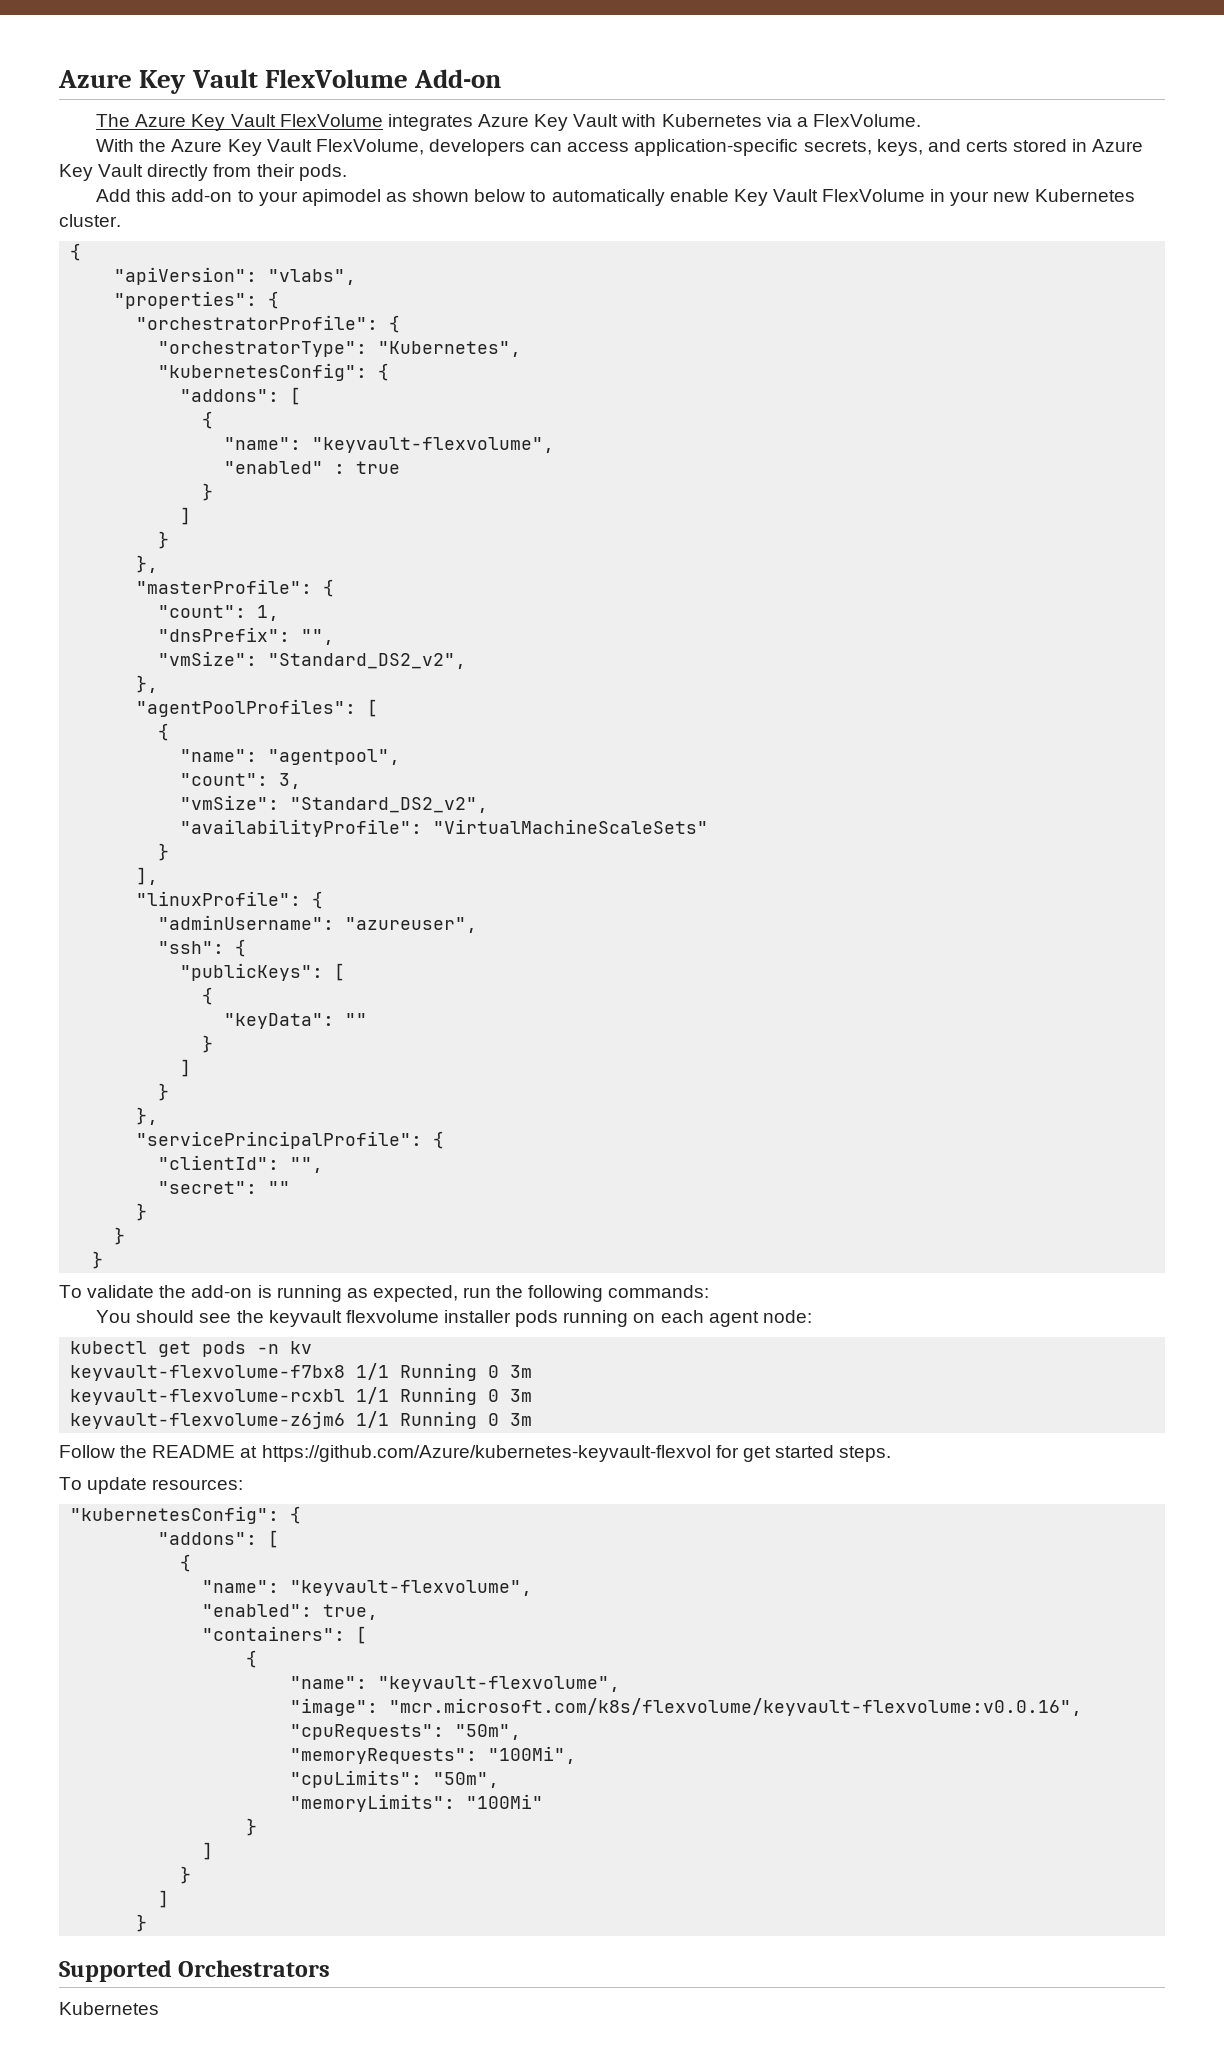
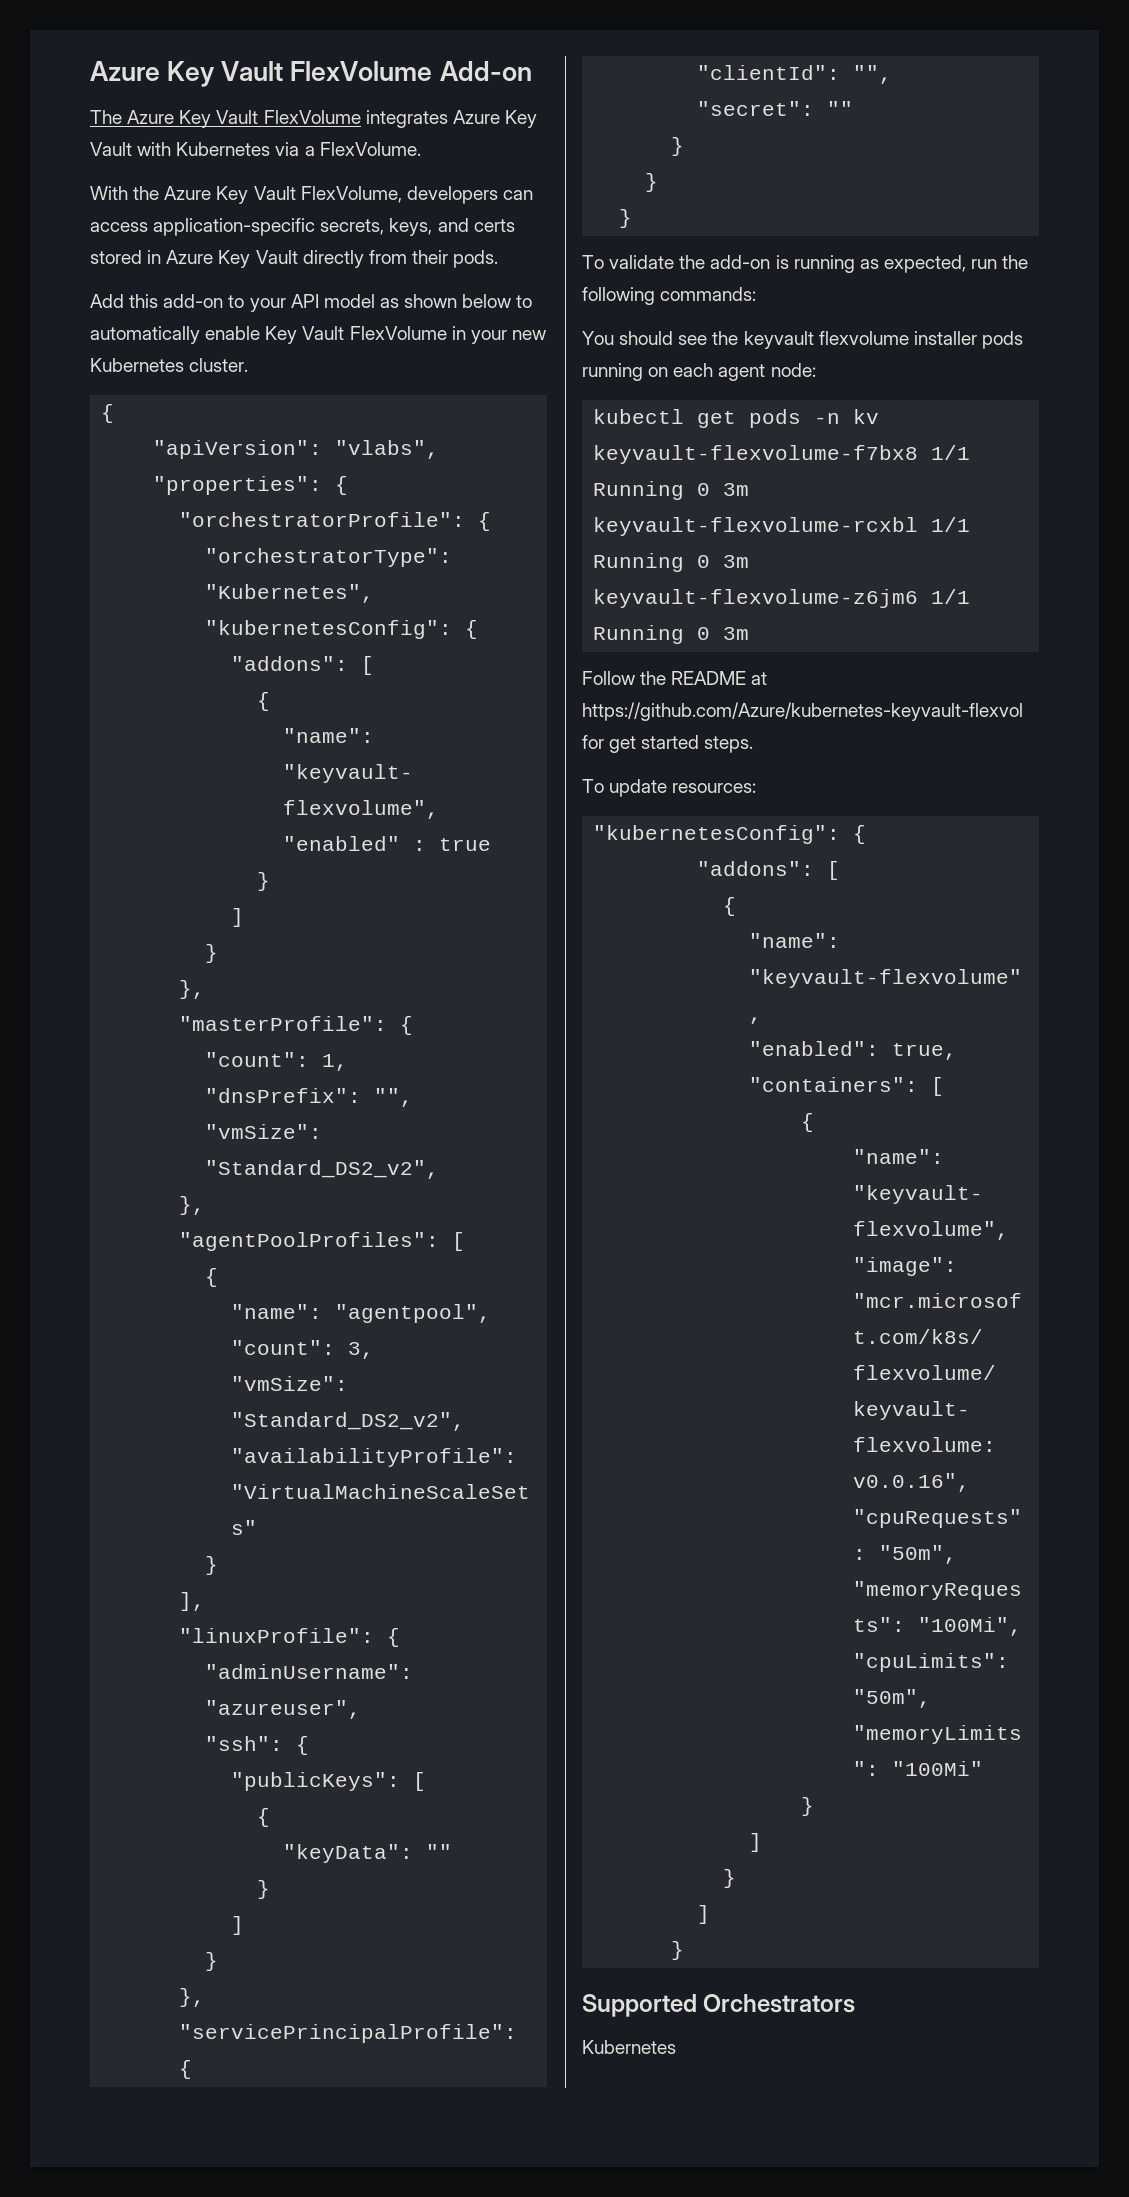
[301,189,381,206] apimodel -> [290,294,375,308] API model

